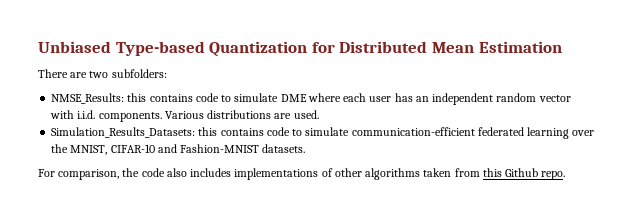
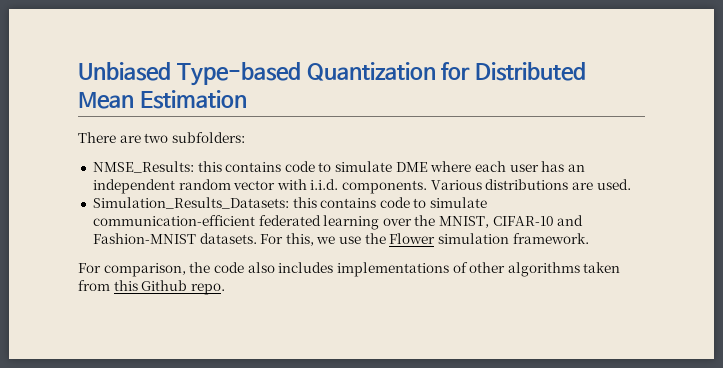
(306, 148) none -> [260,233,589,246] For this, we use the Flower simulation framework.

